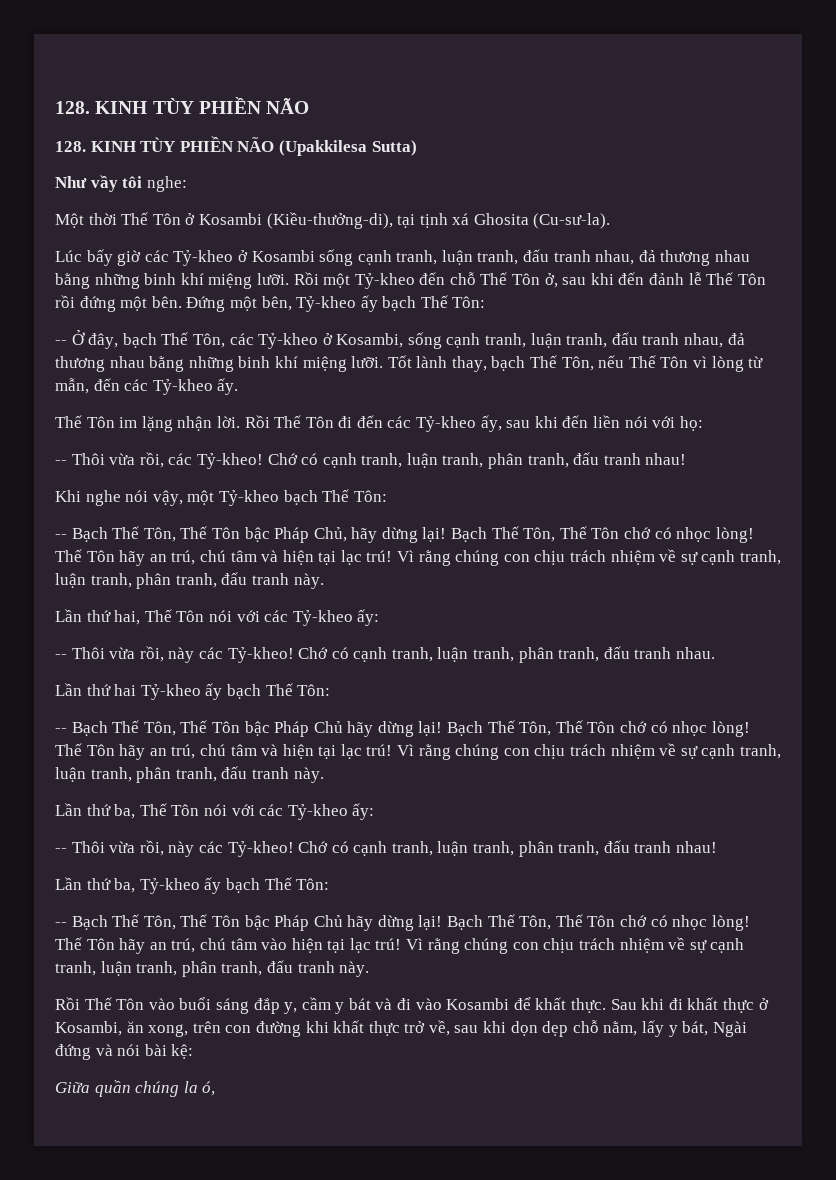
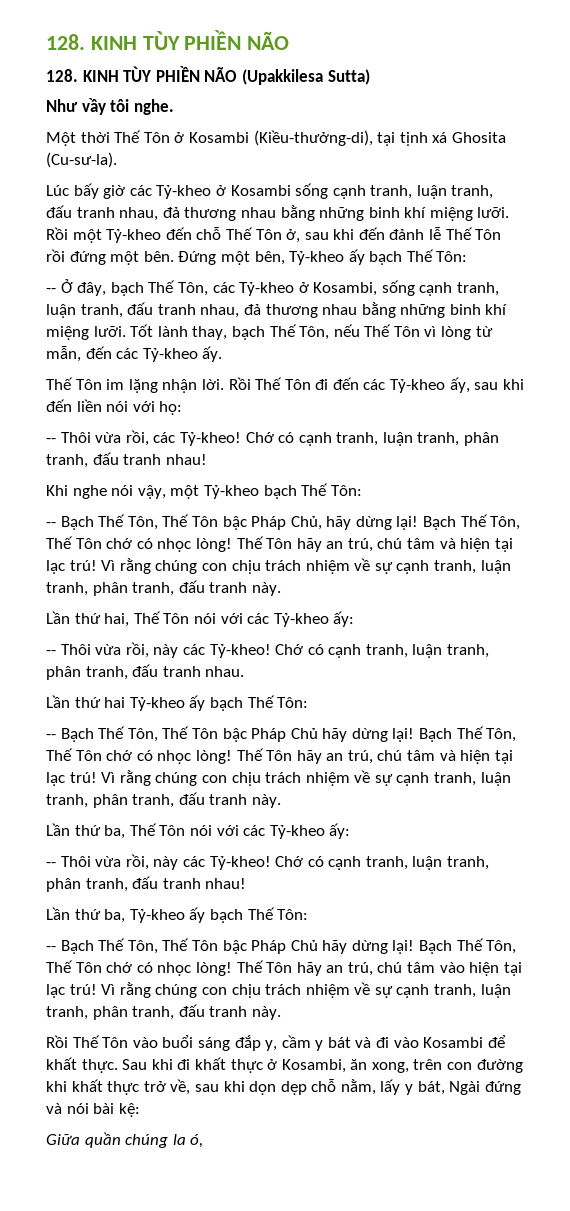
[146,176,187,192] nghe: -> [133,99,174,115] nghe.

